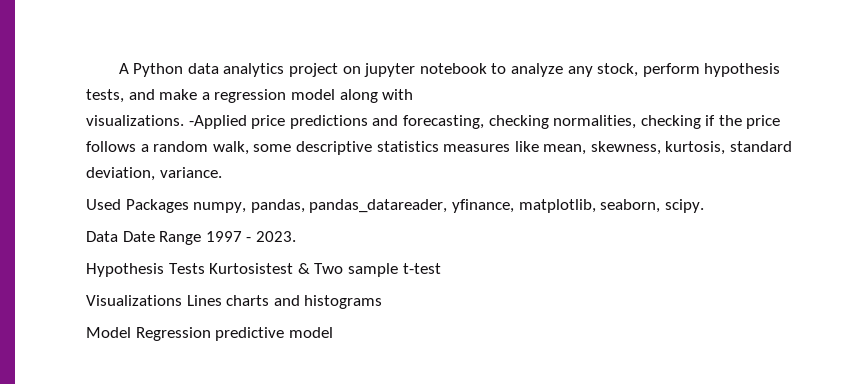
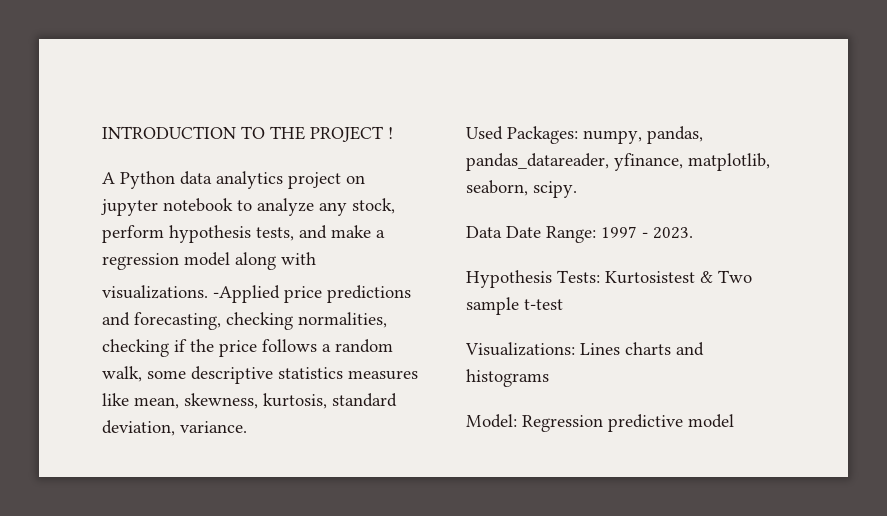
(118, 68) none -> [102,126,393,142] INTRODUCTION TO THE PROJECT ! //
[125,199,189,213] Packages -> [507,126,578,144] Packages:
[159,231,202,245] Range -> [546,226,596,243] Range:
[168,263,205,274] Tests -> [557,270,600,283] Tests:
[86,295,182,306] Visualizations -> [465,342,575,356] Visualizations:
[86,327,131,338] Model -> [466,414,517,428] Model:

